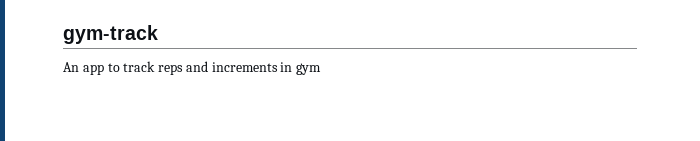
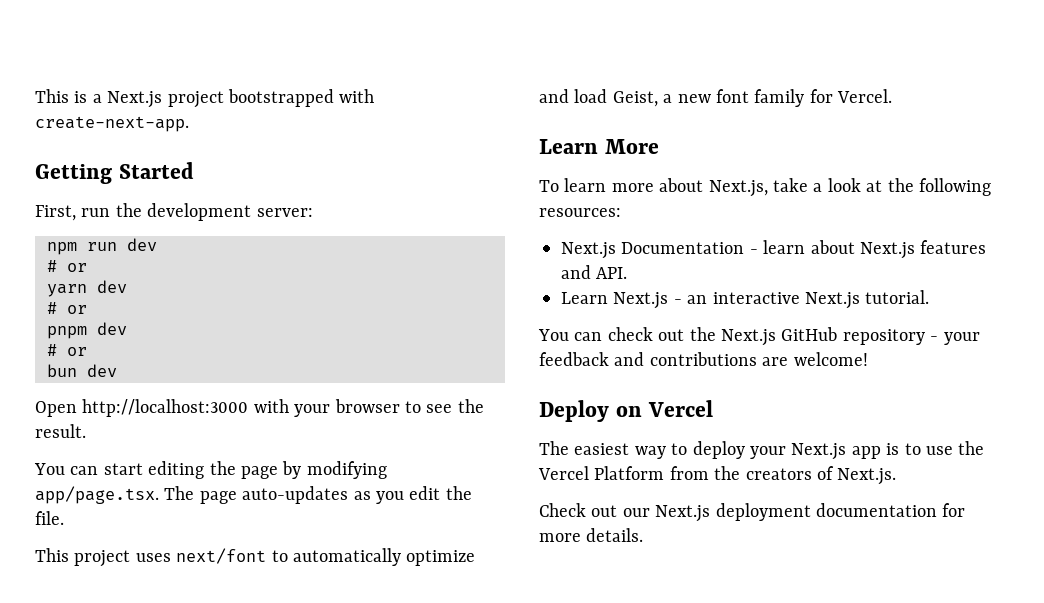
[63,25,158,44] [63,61,322,75] gym-track // An app to track reps and increments in gym -> [35,89,375,108] [35,116,189,132] [35,162,194,184] [35,203,313,221] [47,238,157,255] [47,260,87,272] [47,280,127,297] [47,302,87,314] [47,322,127,339] [47,344,87,356] [47,364,117,377] [35,399,484,417] [35,424,86,438] [34,461,387,479] [35,486,472,504] [35,511,64,525] [35,548,476,567] [539,89,893,107] [539,139,659,154] [539,178,991,197] [539,208,621,217] [561,240,987,259] [561,265,628,279] [561,290,930,309] [538,327,980,346] [539,352,868,366] [539,400,713,422] [539,441,985,460] [538,466,897,485] [539,503,966,522] [539,528,644,542] This is a Next.js project bootstrapped with create-next-app. // Getting Started // First, run the development server: // npm run dev // # or // yarn dev // # or // pnpm dev // # or // bun dev // Open http://localhost:3000 with your browser to see the result. // You can start editing the page by modifying app/page.tsx. The page auto-updates as you edit the file. // This project uses next/font to automatically optimize and load Geist, a new font family for Vercel. // Learn More // To learn more about Next.js, take a look at the following resources: // Next.js Documentation - learn about Next.js features and API. // Learn Next.js - an interactive Next.js tutorial. // You can check out the Next.js GitHub repository - your feedback and contributions are welcome! // Deploy on Vercel // The easiest way to deploy your Next.js app is to use the Vercel Platform from the creators of Next.js. // Check out our Next.js deployment documentation for more details.

